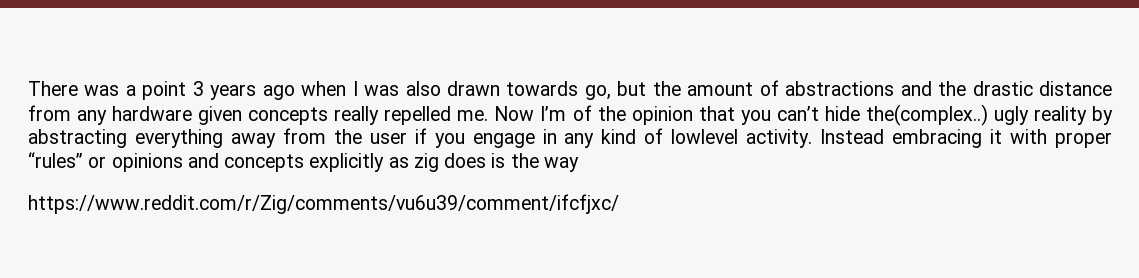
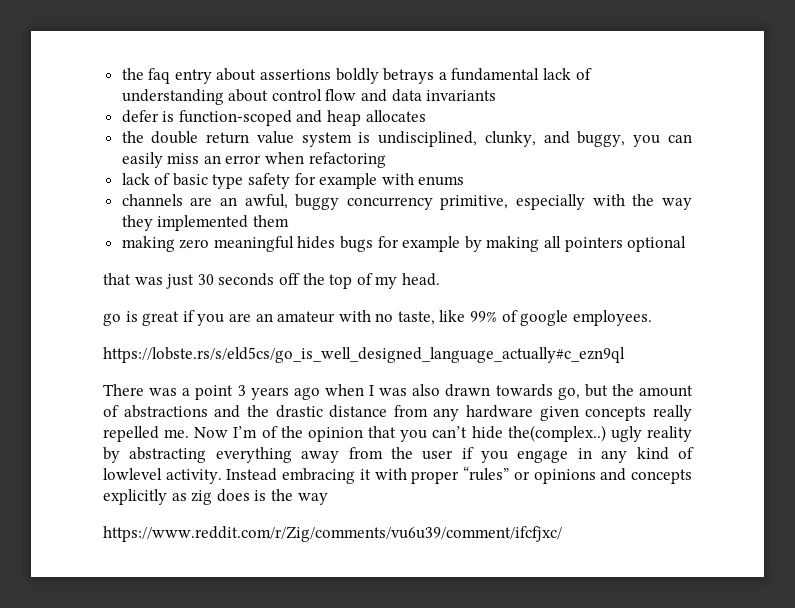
(28, 88) none -> [121,68,592,84] [121,89,497,105] [121,110,426,126] [121,131,692,147] [121,152,386,168] [121,173,465,189] [121,194,692,210] [121,215,289,231] [121,236,687,252] [103,273,440,289] [103,310,652,326] [103,347,625,363] the faq entry about assertions boldly betrays a fundamental lack of understanding about control flow and data invariants // defer is function-scoped and heap allocates // the double return value system is undisciplined, clunky, and buggy, you can easily miss an error when refactoring // lack of basic type safety for example with enums // channels are an awful, buggy concurrency primitive, especially with the way they implemented them // making zero meaningful hides bugs for example by making all pointers optional // that was just 30 seconds off the top of my head. // go is great if you are an amateur with no taste, like 99% of google employees. // https://lobste.rs/s/eld5cs/go_is_well_designed_language_actually#c_ezn9ql //

